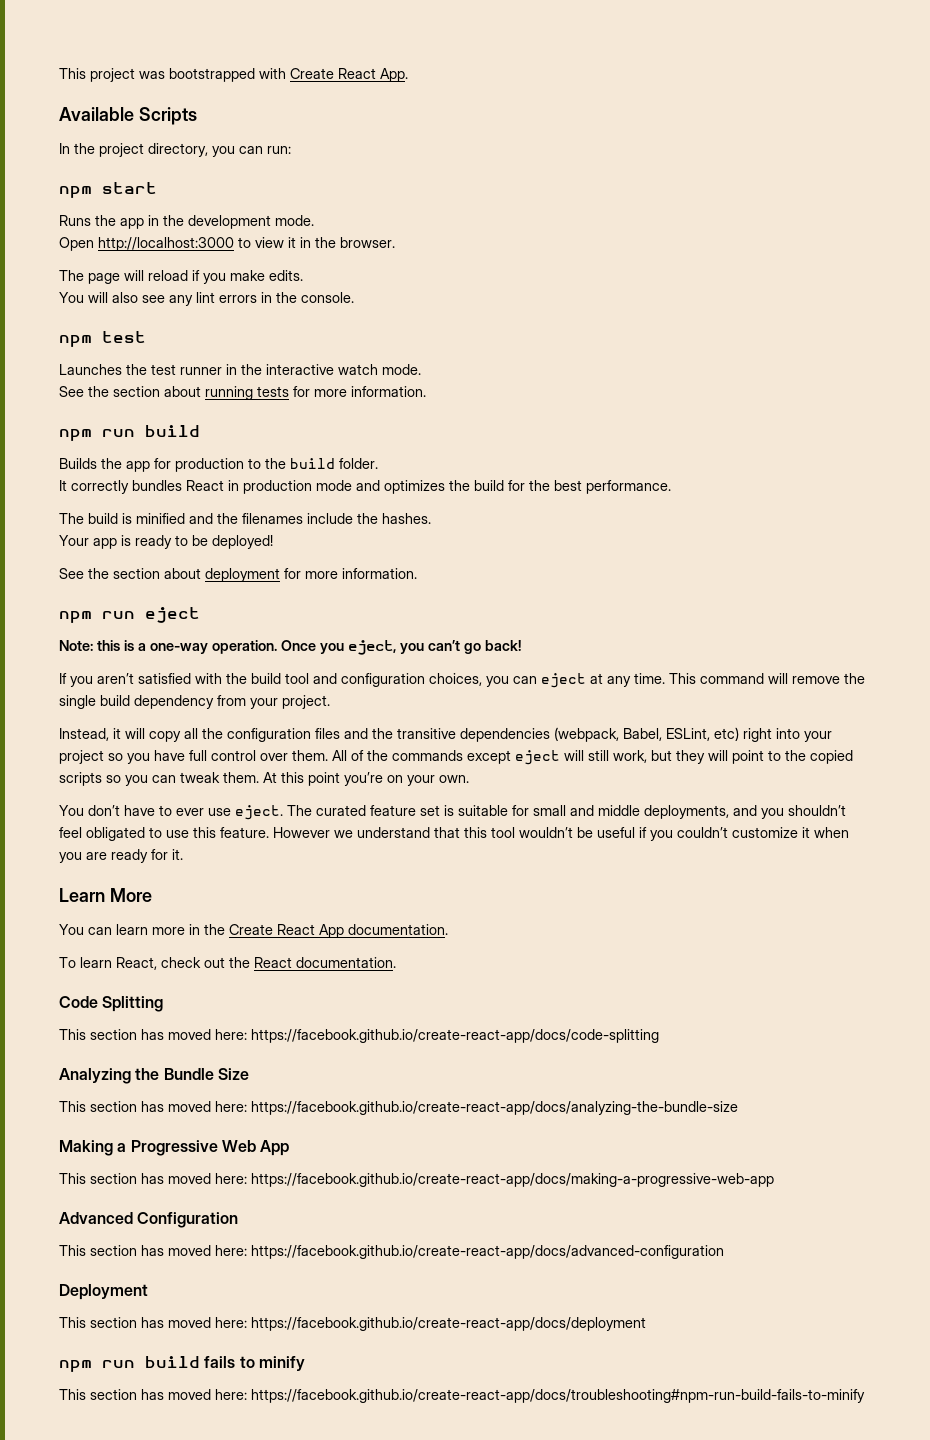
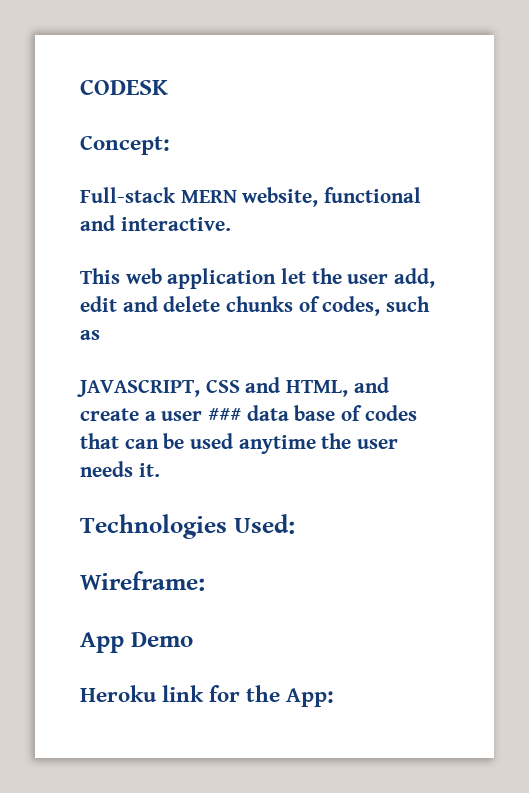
[59,68,408,82] [59,107,197,125] [59,143,291,157] [59,182,157,198] [59,215,314,229] [59,237,395,251] [59,270,303,284] [59,292,354,306] [59,331,146,347] [59,364,421,375] [59,386,426,400] [59,425,200,441] [59,458,378,472] [59,480,671,494] [59,513,431,524] [59,535,273,549] [59,568,417,582] [59,607,200,623] [59,640,521,655] [59,673,865,688] [59,695,330,709] [59,727,832,742] [59,750,853,765] [59,772,469,786] [59,805,846,820] [59,827,849,841] [59,849,183,863] [59,888,152,902] [59,924,448,938] [59,957,396,970] [59,996,164,1012] [59,1029,659,1043] [59,1068,249,1084] [59,1101,738,1115] [59,1140,290,1156] [59,1173,774,1187] [59,1212,239,1228] [59,1245,724,1259] [59,1284,148,1300] [59,1317,646,1331] [59,1356,305,1372] [59,1389,865,1403] This project was bootstrapped with Create React App. // Available Scripts // In the project directory, you can run: // npm start // Runs the app in the development mode. // Open http://localhost:3000 to view it in the browser. // The page will reload if you make edits. // You will also see any lint errors in the console. // npm test // Launches the test runner in the interactive watch mode. // See the section about running tests for more information. // npm run build // Builds the app for production to the build folder. // It correctly bundles React in production mode and optimizes the build for the best performance. // The build is minified and the filenames include the hashes. // Your app is ready to be deployed! // See the section about deployment for more information. // npm run eject // Note: this is a one-way operation. Once you eject, you can’t go back! // If you aren’t satisfied with the build tool and configuration choices, you can eject at any time. This command will remove the single build dependency from your project. // Instead, it will copy all the configuration files and the transitive dependencies (webpack, Babel, ESLint, etc) right into your project so you have full control over them. All of the commands except eject will still work, but they will point to the copied scripts so you can tweak them. At this point you’re on your own. // You don’t have to ever use eject. The curated feature set is suitable for small and middle deployments, and you shouldn’t feel obligated to use this feature. However we understand that this tool wouldn’t be useful if you couldn’t customize it when you are ready for it. // Learn More // You can learn more in the Create React App documentation. // To learn React, check out the React documentation. // Code Splitting // This section has moved here: https://facebook.github.io/create-react-app/docs/code-splitting // Analyzing the Bundle Size // This section has moved here: https://facebook.github.io/create-react-app/docs/analyzing-the-bundle-size // Making a Progressive Web App // This section has moved here: https://facebook.github.io/create-react-app/docs/making-a-progressive-web-app // Advanced Configuration // This section has moved here: https://facebook.github.io/create-react-app/docs/advanced-configuration // Deployment // This section has moved here: https://facebook.github.io/create-react-app/docs/deployment // npm run build fails to minify // This section has moved here: https://facebook.github.io/create-react-app/docs/troubleshooting#npm-run-build-fails-to-minify -> [80,79,168,95] [80,135,170,155] [80,187,422,207] [80,215,231,231] [80,268,436,289] [80,296,431,316] [80,330,100,340] [77,377,389,397] [80,405,417,421] [80,433,399,454] [80,461,160,477] [80,514,295,539] [80,571,205,591] [80,632,193,653] [80,685,335,707] CODESK // Concept: // Full-stack MERN website, functional and interactive. // This web application let the user add, edit and delete chunks of codes, such as // JAVASCRIPT, CSS and HTML, and create a user ### data base of codes that can be used anytime the user needs it. // Technologies Used: // Wireframe: // App Demo // Heroku link for the App:

